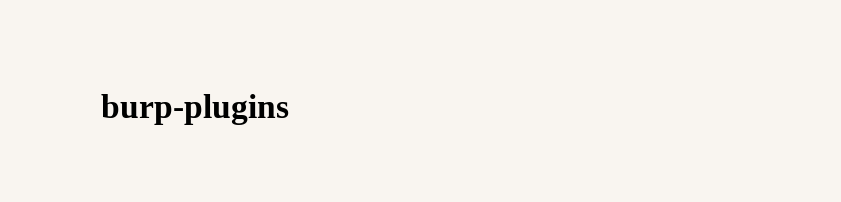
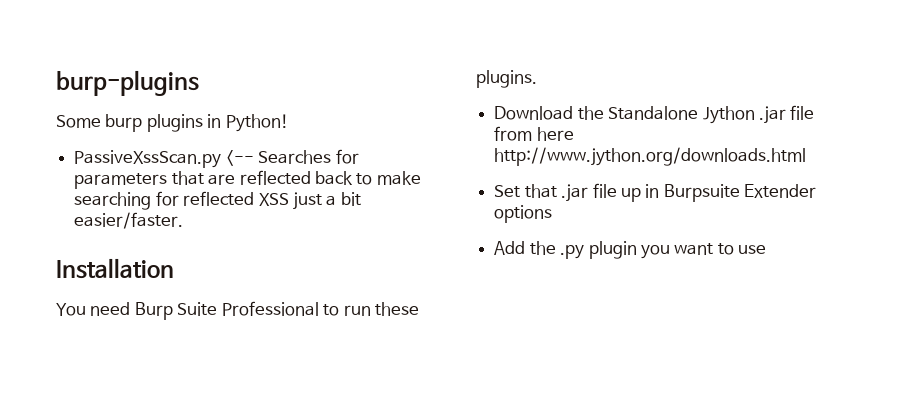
(289, 109) none -> [56,114,289,132] [74,149,359,168] [74,170,421,189] [74,191,361,210] [74,212,184,229] [56,258,174,279] [56,301,420,320] [476,70,537,88] [494,105,815,124] [494,126,574,141] [494,147,807,166] [494,183,817,202] [494,205,553,223] [494,241,767,259] // Some burp plugins in Python! // PassiveXssScan.py <-- Searches for parameters that are reflected back to make searching for reflected XSS just a bit easier/faster. // Installation // You need Burp Suite Professional to run these plugins. // Download the Standalone Jython .jar file from here http://www.jython.org/downloads.html // Set that .jar file up in Burpsuite Extender options // Add the .py plugin you want to use

